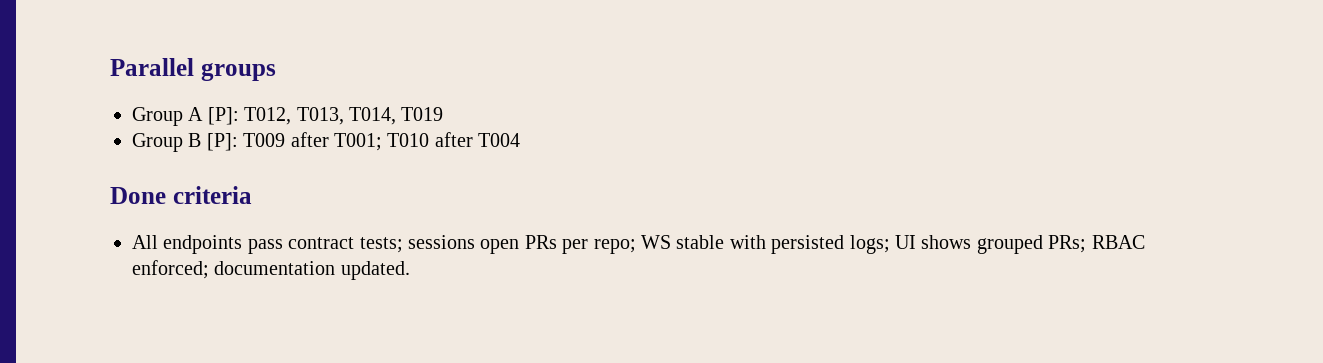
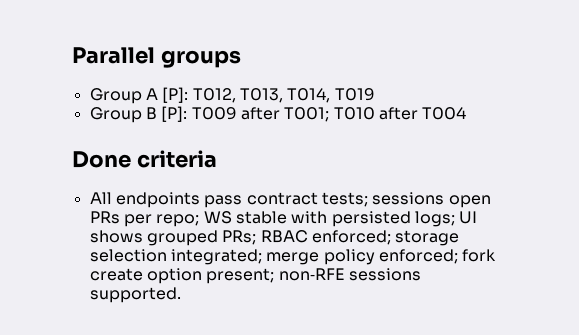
[214,261,410,280] documentation updated. -> [395,230,460,246] [89,249,497,265] [89,268,421,284] [89,287,181,303] storage selection integrated; merge policy enforced; fork create option present; non‑RFE sessions supported.

